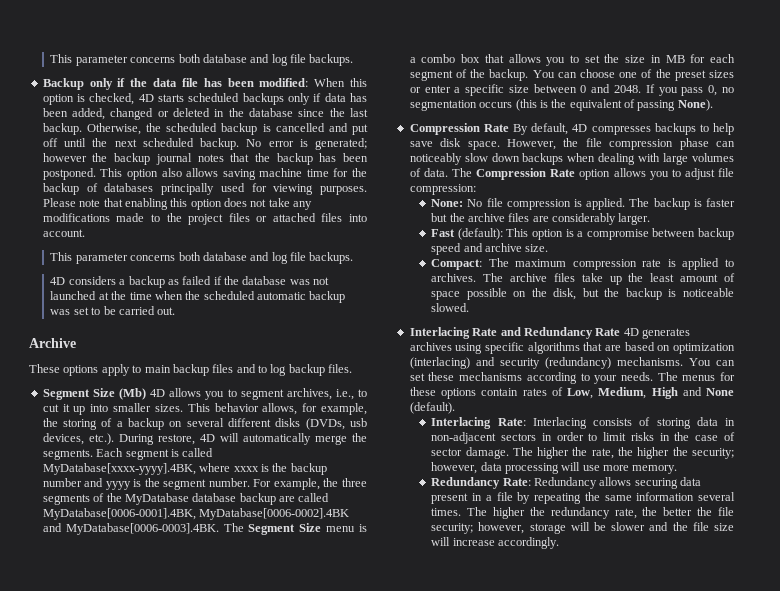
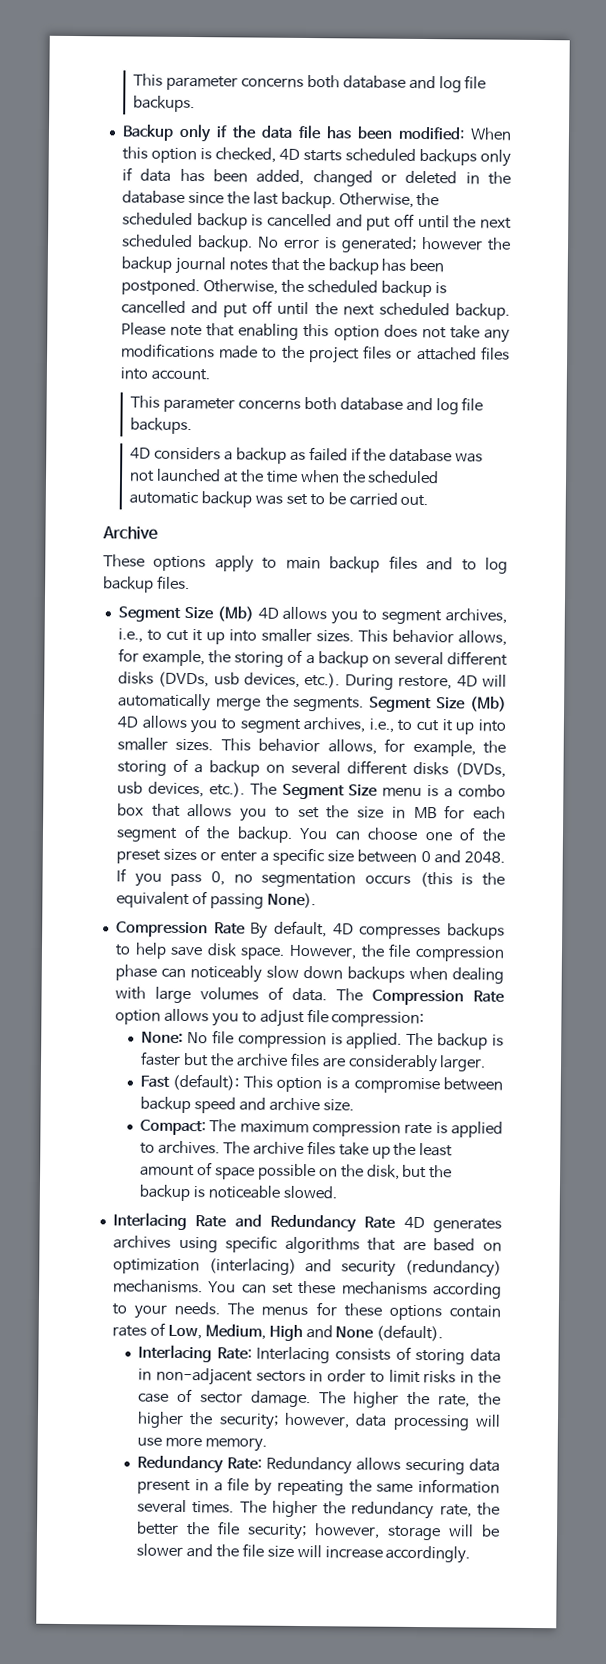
[100,168,367,180] [42,183,367,195] This option also allows saving machine time for the backup of databases principally used for viewing purposes. -> [202,279,447,298] [120,300,511,320] Otherwise, the scheduled backup is cancelled and put off until the next scheduled backup.
[96,448,214,460] [42,463,327,475] [42,478,367,490] [42,493,330,505] [42,508,350,520] [42,523,219,535] Each segment is called MyDatabase[xxxx-yyyy].4BK, where xxxx is the backup number and yyyy is the segment number. For example, the three segments of the MyDatabase database backup are called MyDatabase[0006-0001].4BK, MyDatabase[0006-0002].4BK and MyDatabase[0006-0003].4BK. -> [369,696,507,713] [116,715,506,735] [116,737,506,757] [116,758,507,778] [116,781,245,798] Segment Size (Mb) 4D allows you to segment archives, i.e., to cut it up into smaller sizes. This behavior allows, for example, the storing of a backup on several different disks (DVDs, usb devices, etc.).

